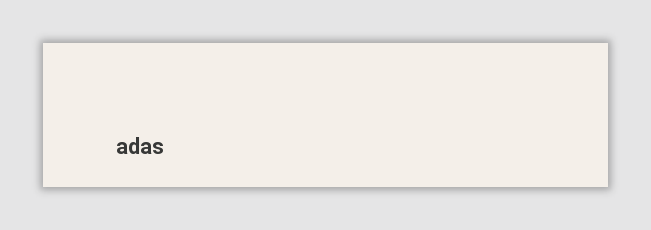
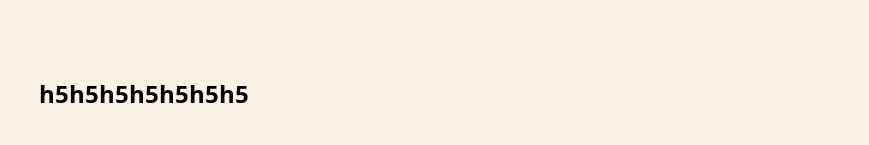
[116,137,164,154] adas -> [39,85,249,103] h5h5h5h5h5h5h5

